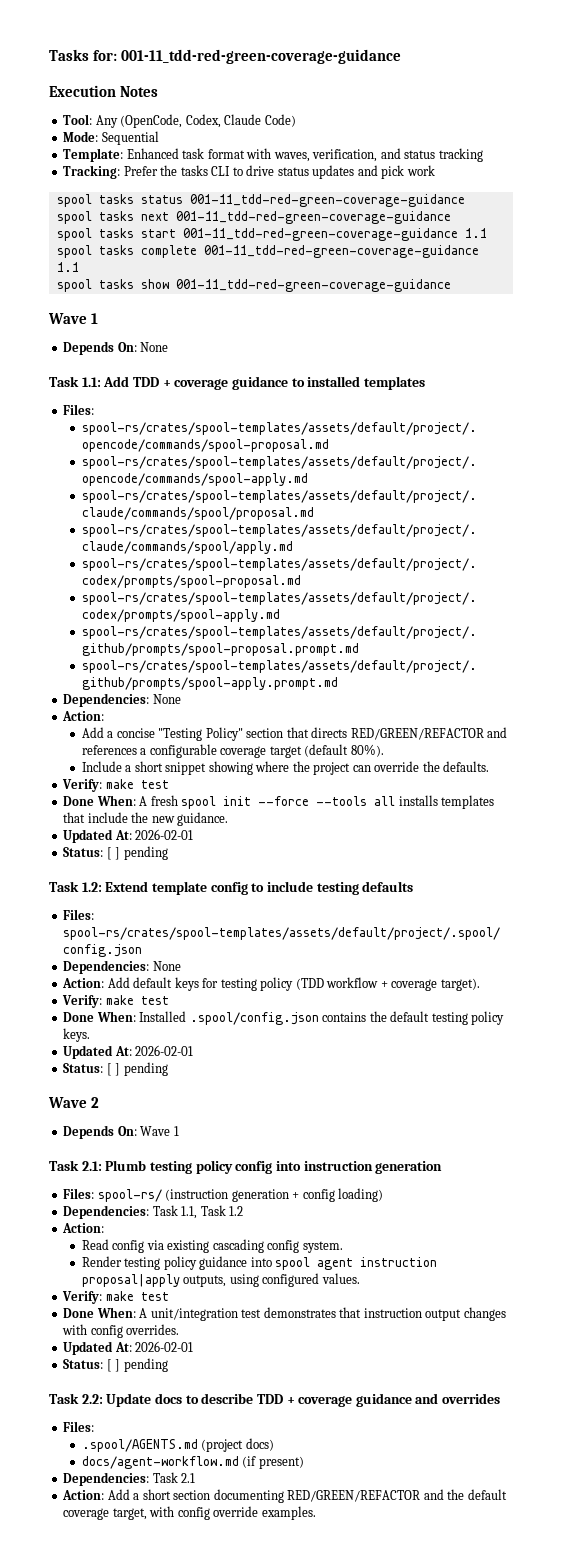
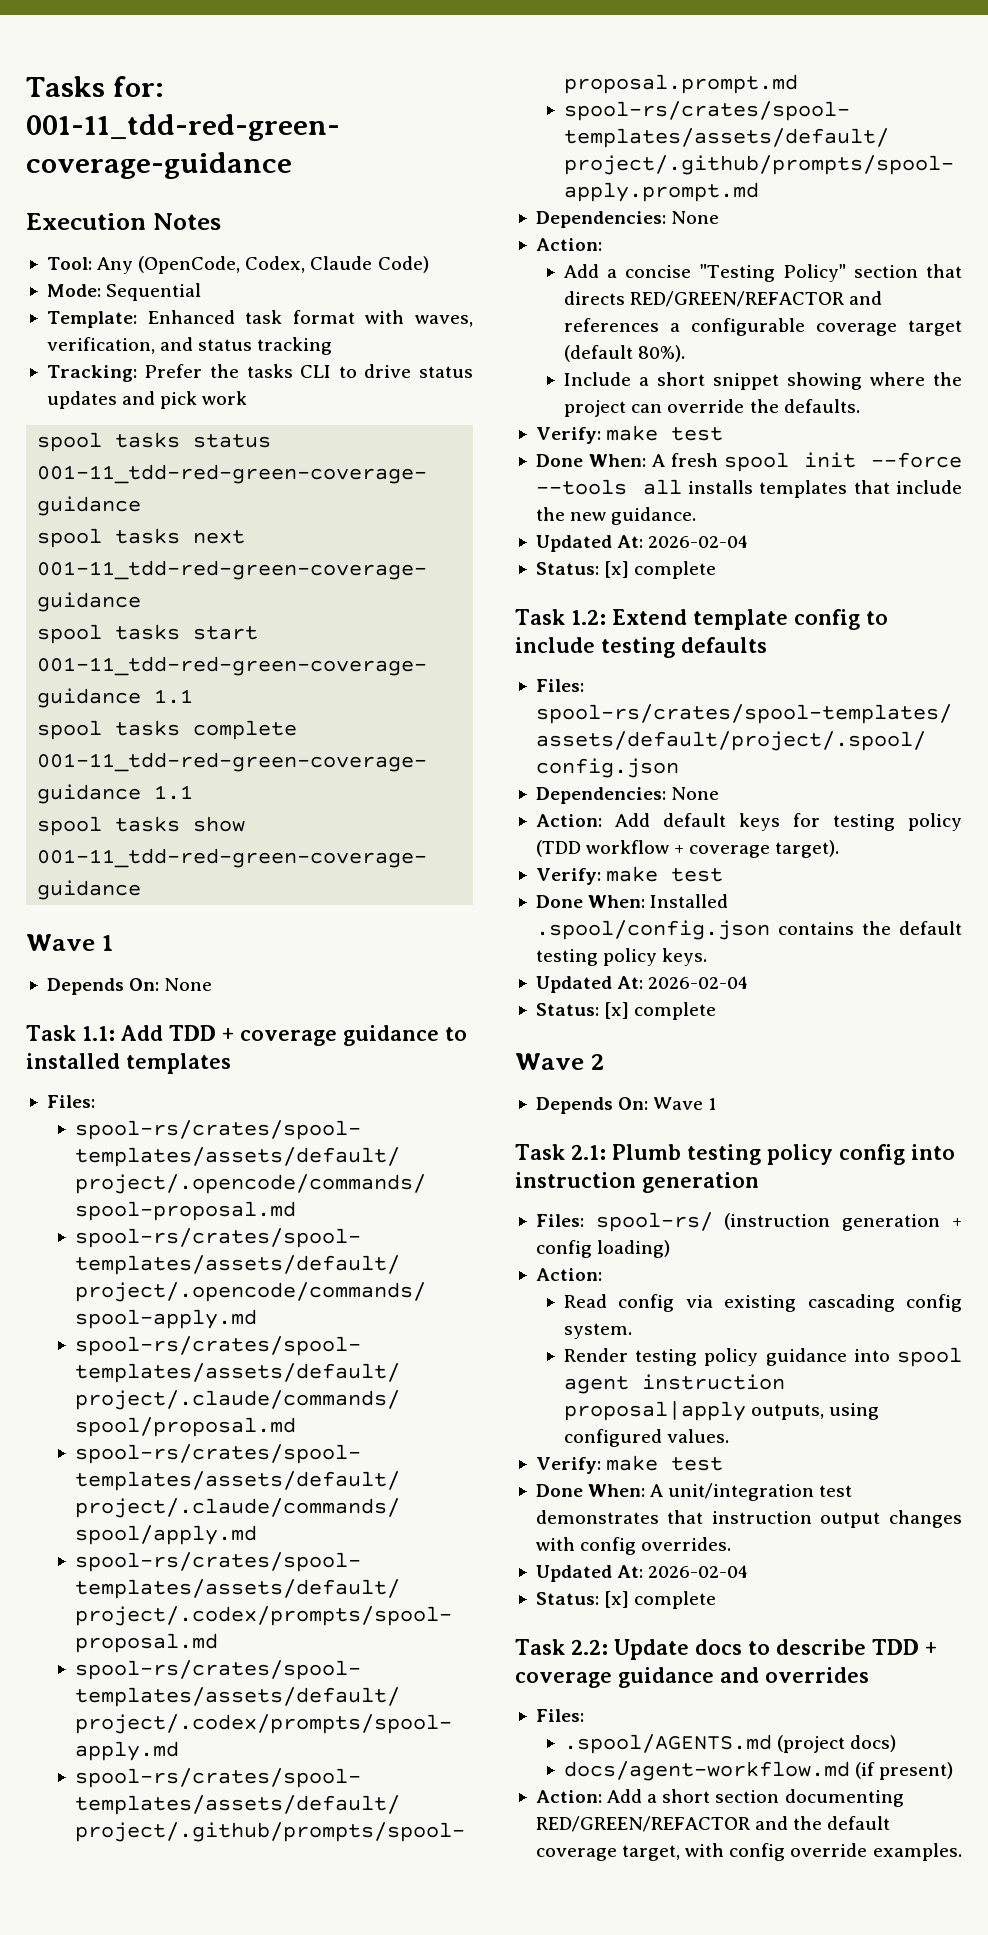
[135,829,194,840] [63,846,168,860] 2026-02-01 // Status: [ ] pending -> [648,535,749,548] [535,561,717,579] 2026-02-04 // Status: [x] complete
[135,1045,194,1056] [63,1062,168,1076] 2026-02-01 // Status: [ ] pending -> [648,976,749,989] [535,1002,717,1020] 2026-02-04 // Status: [x] complete
[63,1205,244,1219] // Dependencies: Task 1.1, Task 1.2 -> (671, 1249) none
[135,1341,194,1352] [63,1358,168,1372] 2026-02-01 // Status: [ ] pending -> [648,1565,749,1578] [535,1591,717,1609] 2026-02-04 // Status: [x] complete
[63,1472,196,1486] // Dependencies: Task 2.1 -> (954, 1771) none

